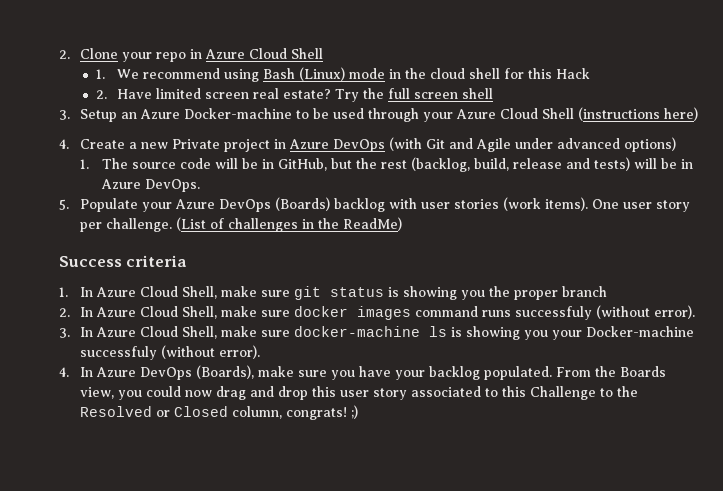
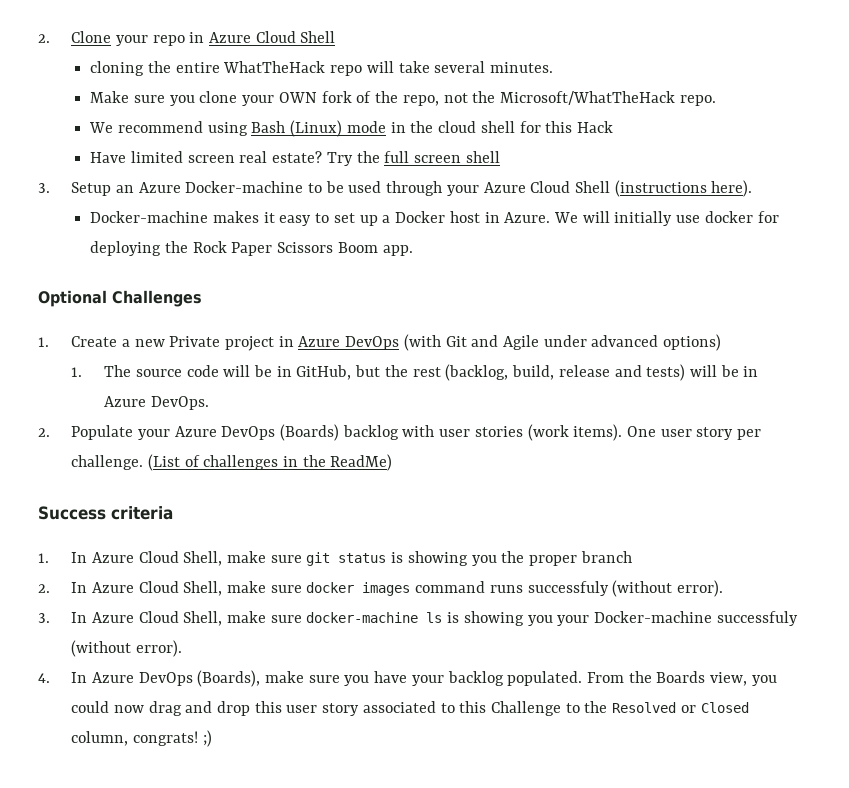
[95,69,105,79] 1. -> [90,61,554,76] [90,91,716,106] cloning the entire WhatTheHack repo will take several minutes. // Make sure you clone your OWN fork of the repo, not the Microsoft/WhatTheHack repo. //
[95,90,107,99] 2. -> (613, 127) none
[664,107,699,121] [59,139,69,149] here) // 4. -> [711,180,753,197] [90,211,779,226] [90,241,413,256] [38,290,202,307] [38,337,49,347] here). // Docker-machine makes it easy to set up a Docker host in Azure. We will initially use docker for deploying the Rock Paper Scissors Boom app. // Optional Challenges // 1.
[59,199,69,210] 5. -> [38,428,50,437] 2.

